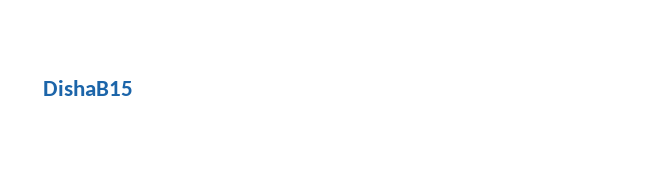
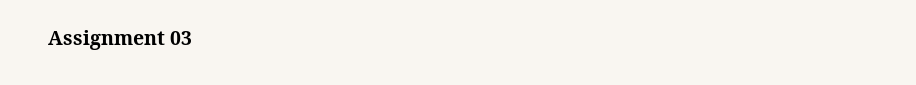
[43,80,133,96] DishaB15 -> [48,30,193,50] Assignment 03

